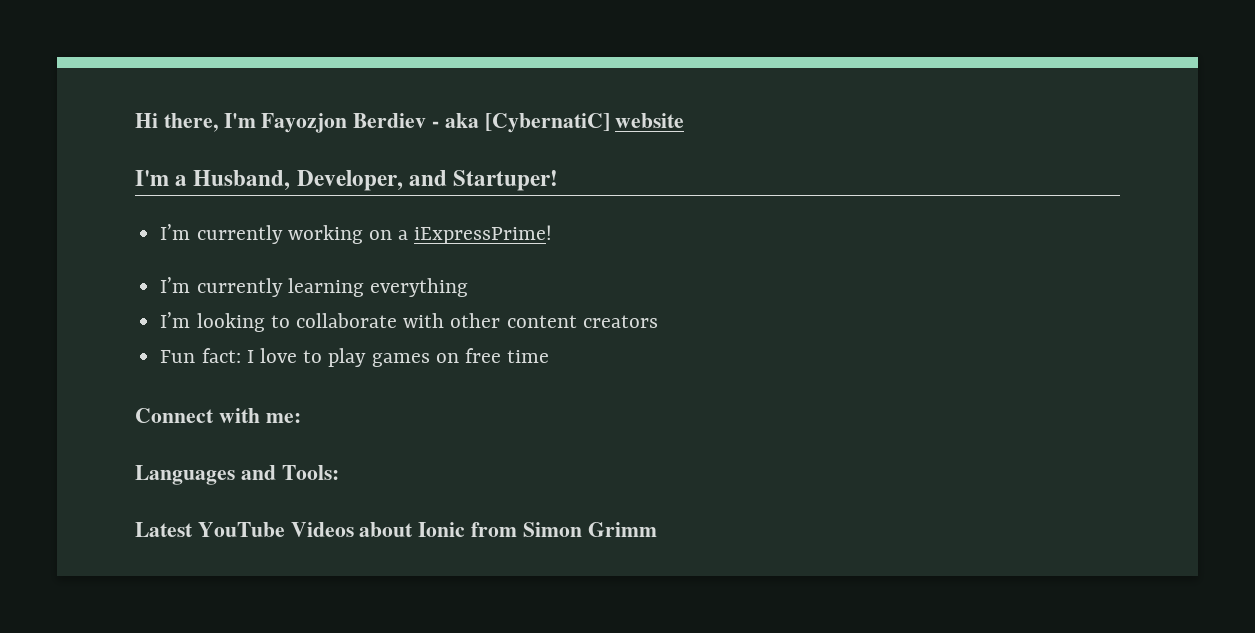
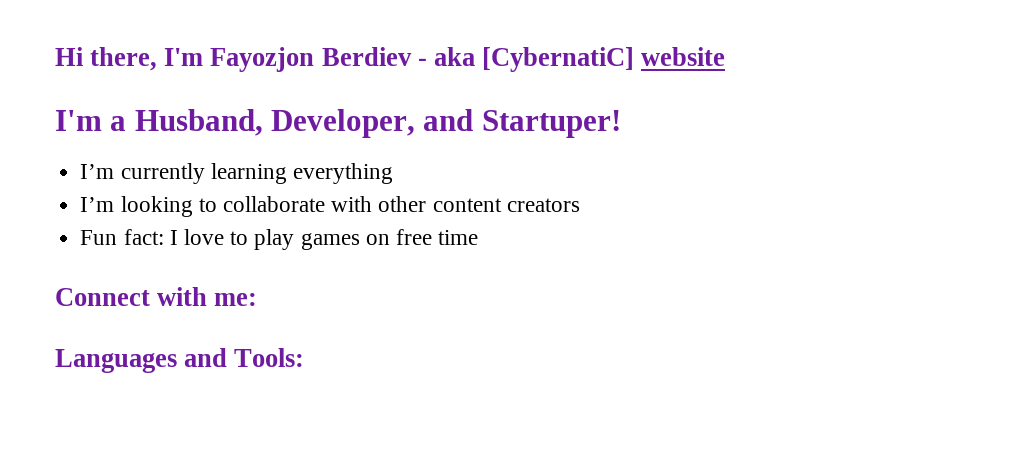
[160,224,553,244] // I’m currently working on a iExpressPrime! -> (621, 124) none
[135,522,657,537] // Latest YouTube Videos about Ionic from Simon Grimm -> (305, 357) none

